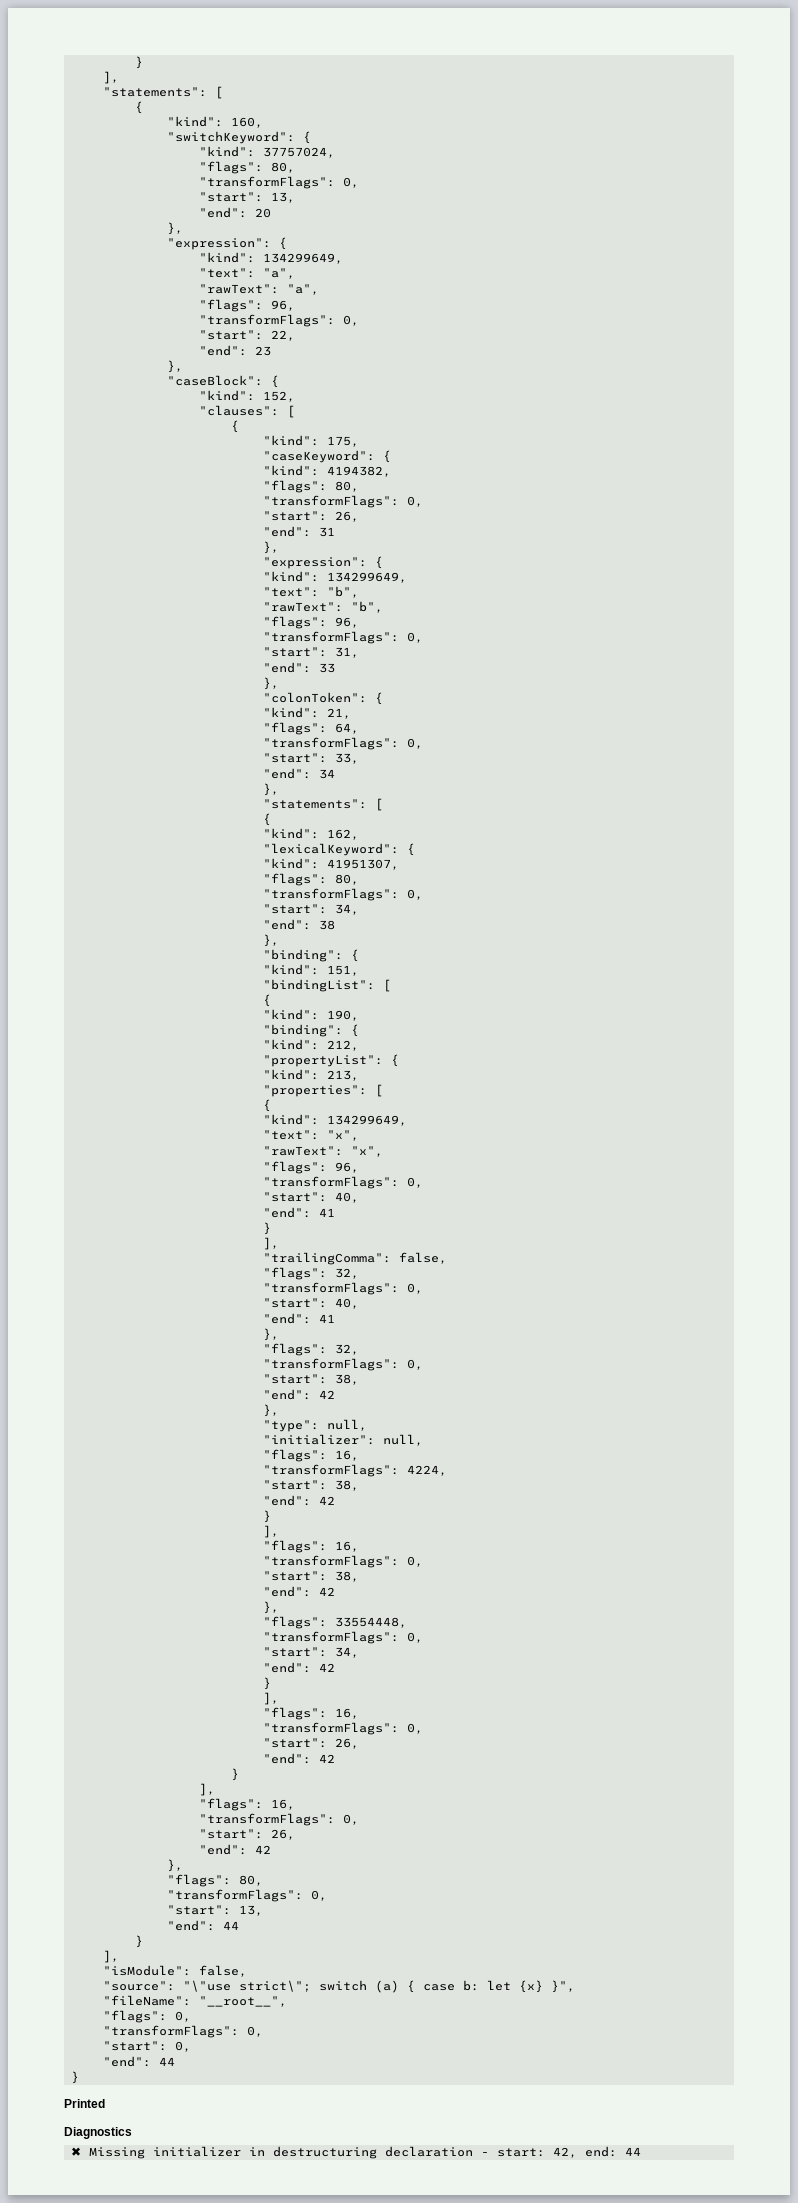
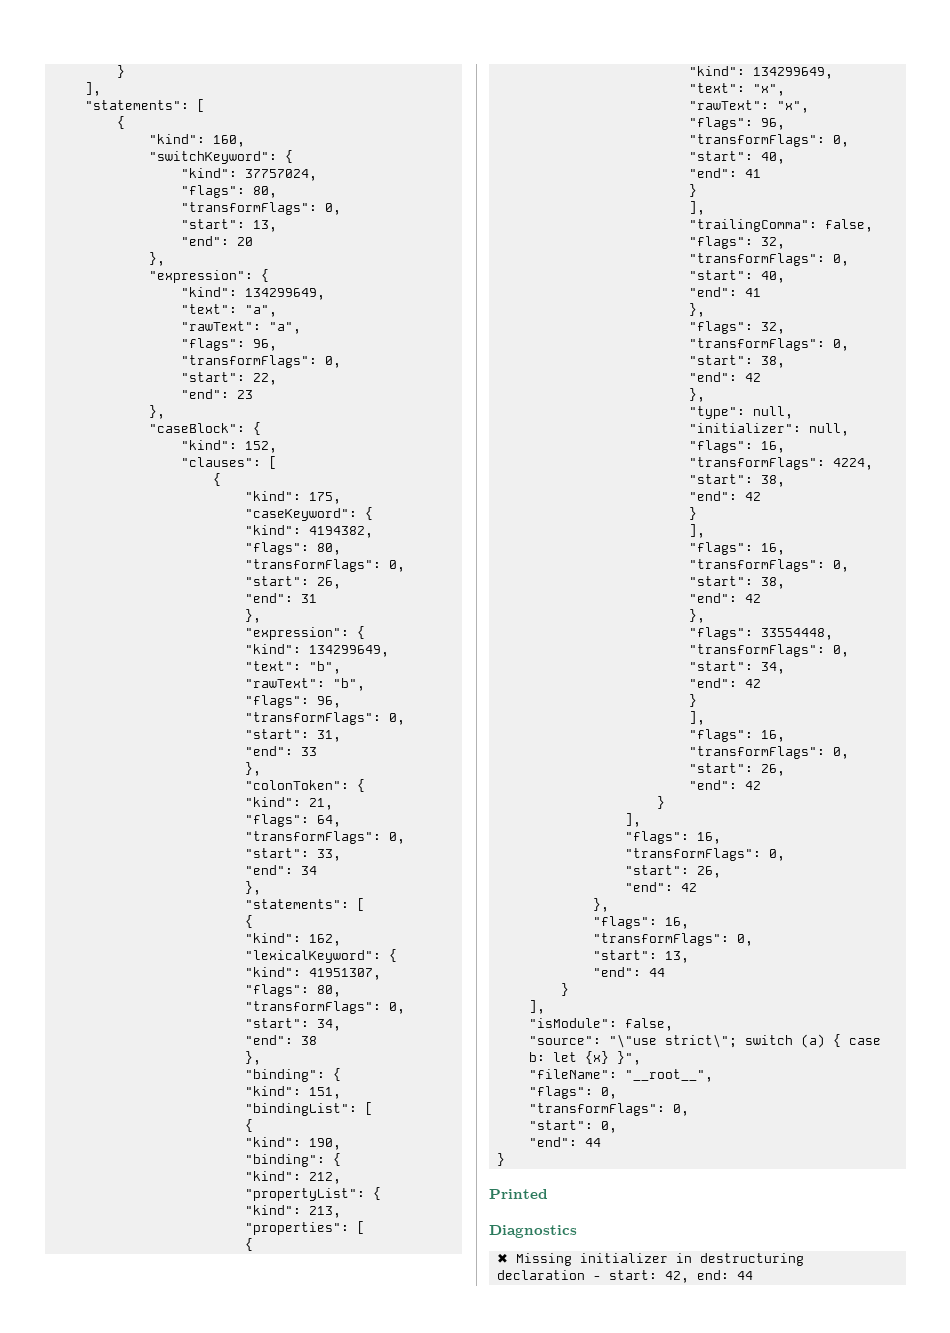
[238,1875,263,1886] 80, -> [664,917,689,929] 16,

